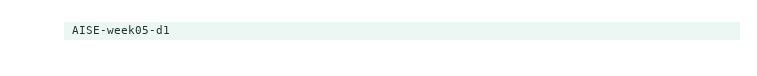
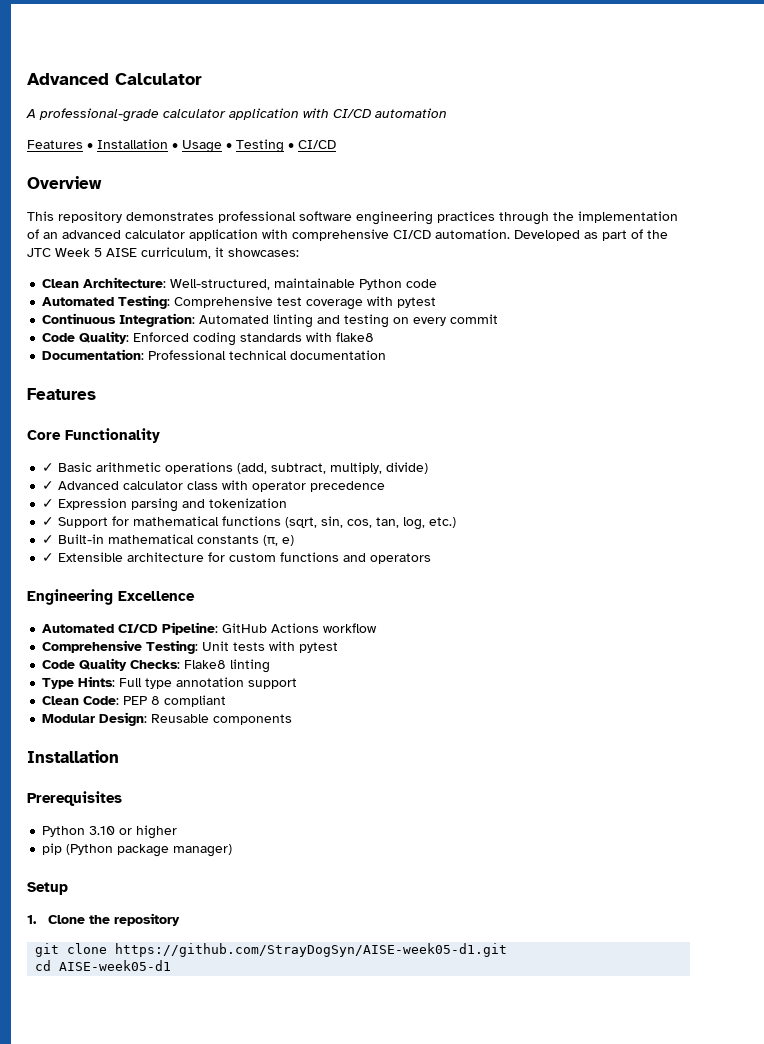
(71, 29) none -> [27,73,202,85] [26,108,447,122] [27,139,336,153] [27,176,102,189] [27,211,678,225] [27,229,668,241] [27,247,299,259] [42,277,438,290] [42,295,437,310] [42,313,499,328] [42,331,375,346] [42,349,387,360] [27,388,96,400] [27,428,160,443] [42,462,429,474] [42,480,386,492] [42,498,288,512] [42,516,457,530] [42,534,295,546] [42,552,432,564] [27,589,195,605] [42,622,378,635] [42,640,339,654] [42,658,271,673] [42,676,298,689] [42,695,227,707] [42,712,293,726] [27,750,119,763] [27,791,122,806] [42,825,178,839] [42,843,233,857] [27,882,68,895] [27,913,180,926] [35,943,508,957] [35,960,52,971] Advanced Calculator // A professional-grade calculator application with CI/CD automation // Features • Installation • Usage • Testing • CI/CD // Overview // This repository demonstrates professional software engineering practices through the implementation of an advanced calculator application with comprehensive CI/CD automation. Developed as part of the JTC Week 5 AISE curriculum, it showcases: // Clean Architecture: Well-structured, maintainable Python code // Automated Testing: Comprehensive test coverage with pytest // Continuous Integration: Automated linting and testing on every commit // Code Quality: Enforced coding standards with flake8 // Documentation: Professional technical documentation // Features // Core Functionality // ✓ Basic arithmetic operations (add, subtract, multiply, divide) // ✓ Advanced calculator class with operator precedence // ✓ Expression parsing and tokenization // ✓ Support for mathematical functions (sqrt, sin, cos, tan, log, etc.) // ✓ Built-in mathematical constants (π, e) // ✓ Extensible architecture for custom functions and operators // Engineering Excellence // Automated CI/CD Pipeline: GitHub Actions workflow // Comprehensive Testing: Unit tests with pytest // Code Quality Checks: Flake8 linting // Type Hints: Full type annotation support // Clean Code: PEP 8 compliant // Modular Design: Reusable components // Installation // Prerequisites // Python 3.10 or higher // pip (Python package manager) // Setup // 1. Clone the repository // git clone https://github.com/StrayDogSyn/AISE-week05-d1.git // cd

